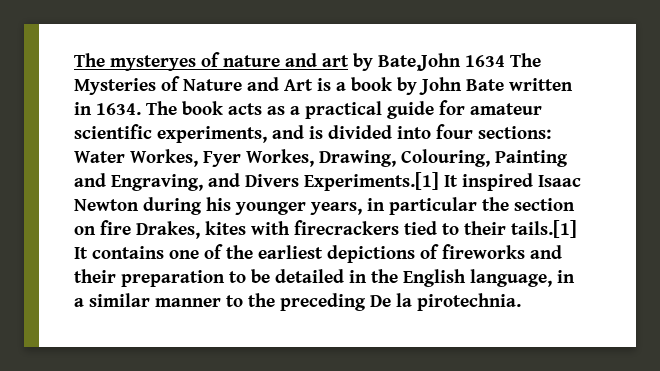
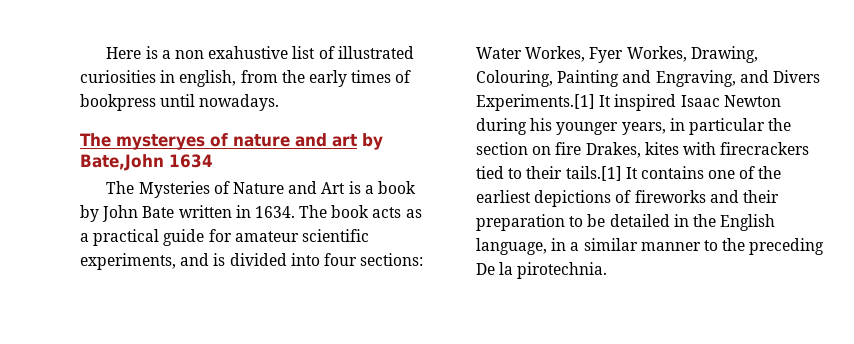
(74, 60) none -> [106,46,414,59] [80,70,412,87] [80,94,280,111] Here is a non exahustive list of illustrated curiosities in english, from the early times of bookpress until nowadays. //
(505, 61) none -> (213, 161) //

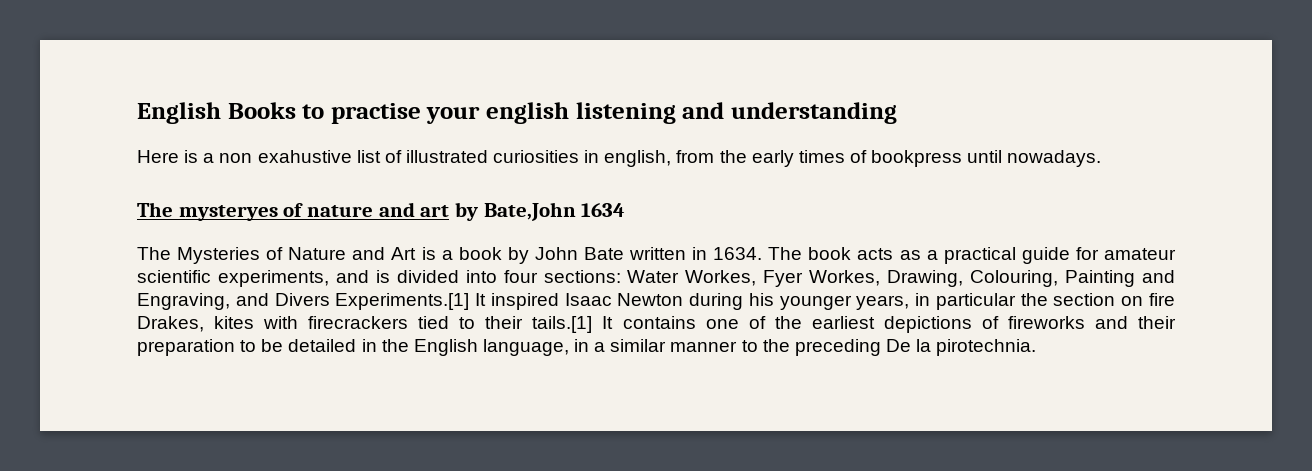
(106, 53) none -> [137,102,897,124] English Books to practise your english listening and understanding //

